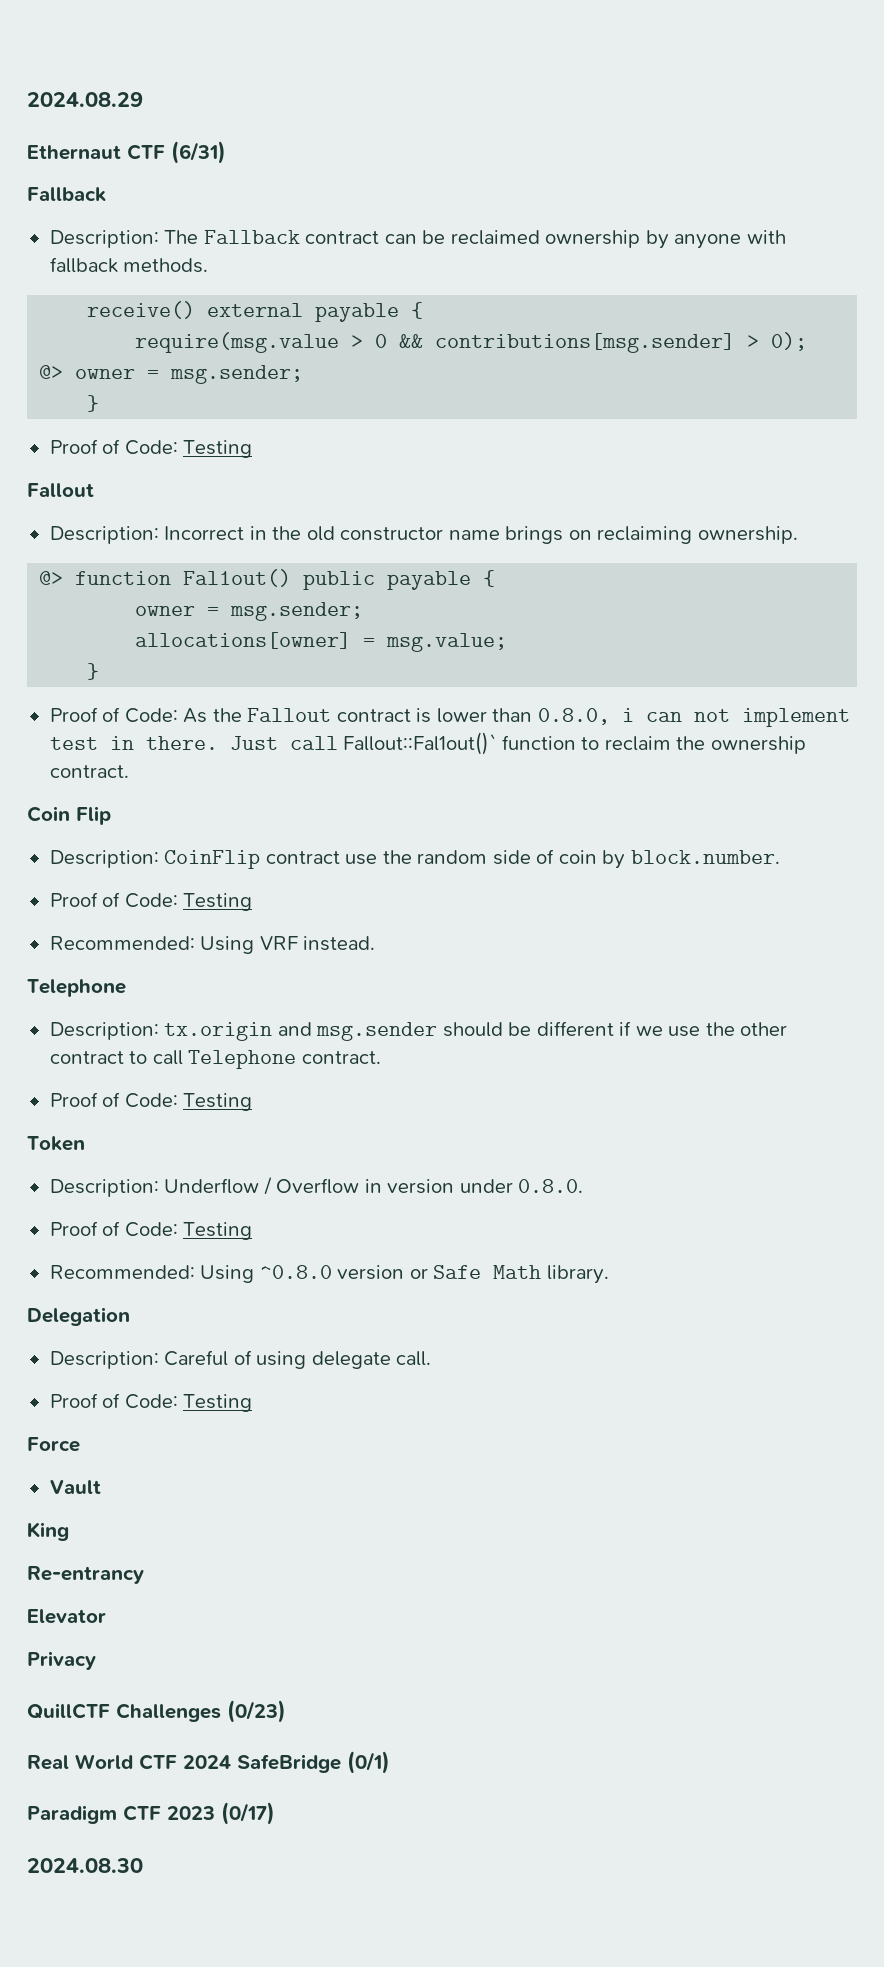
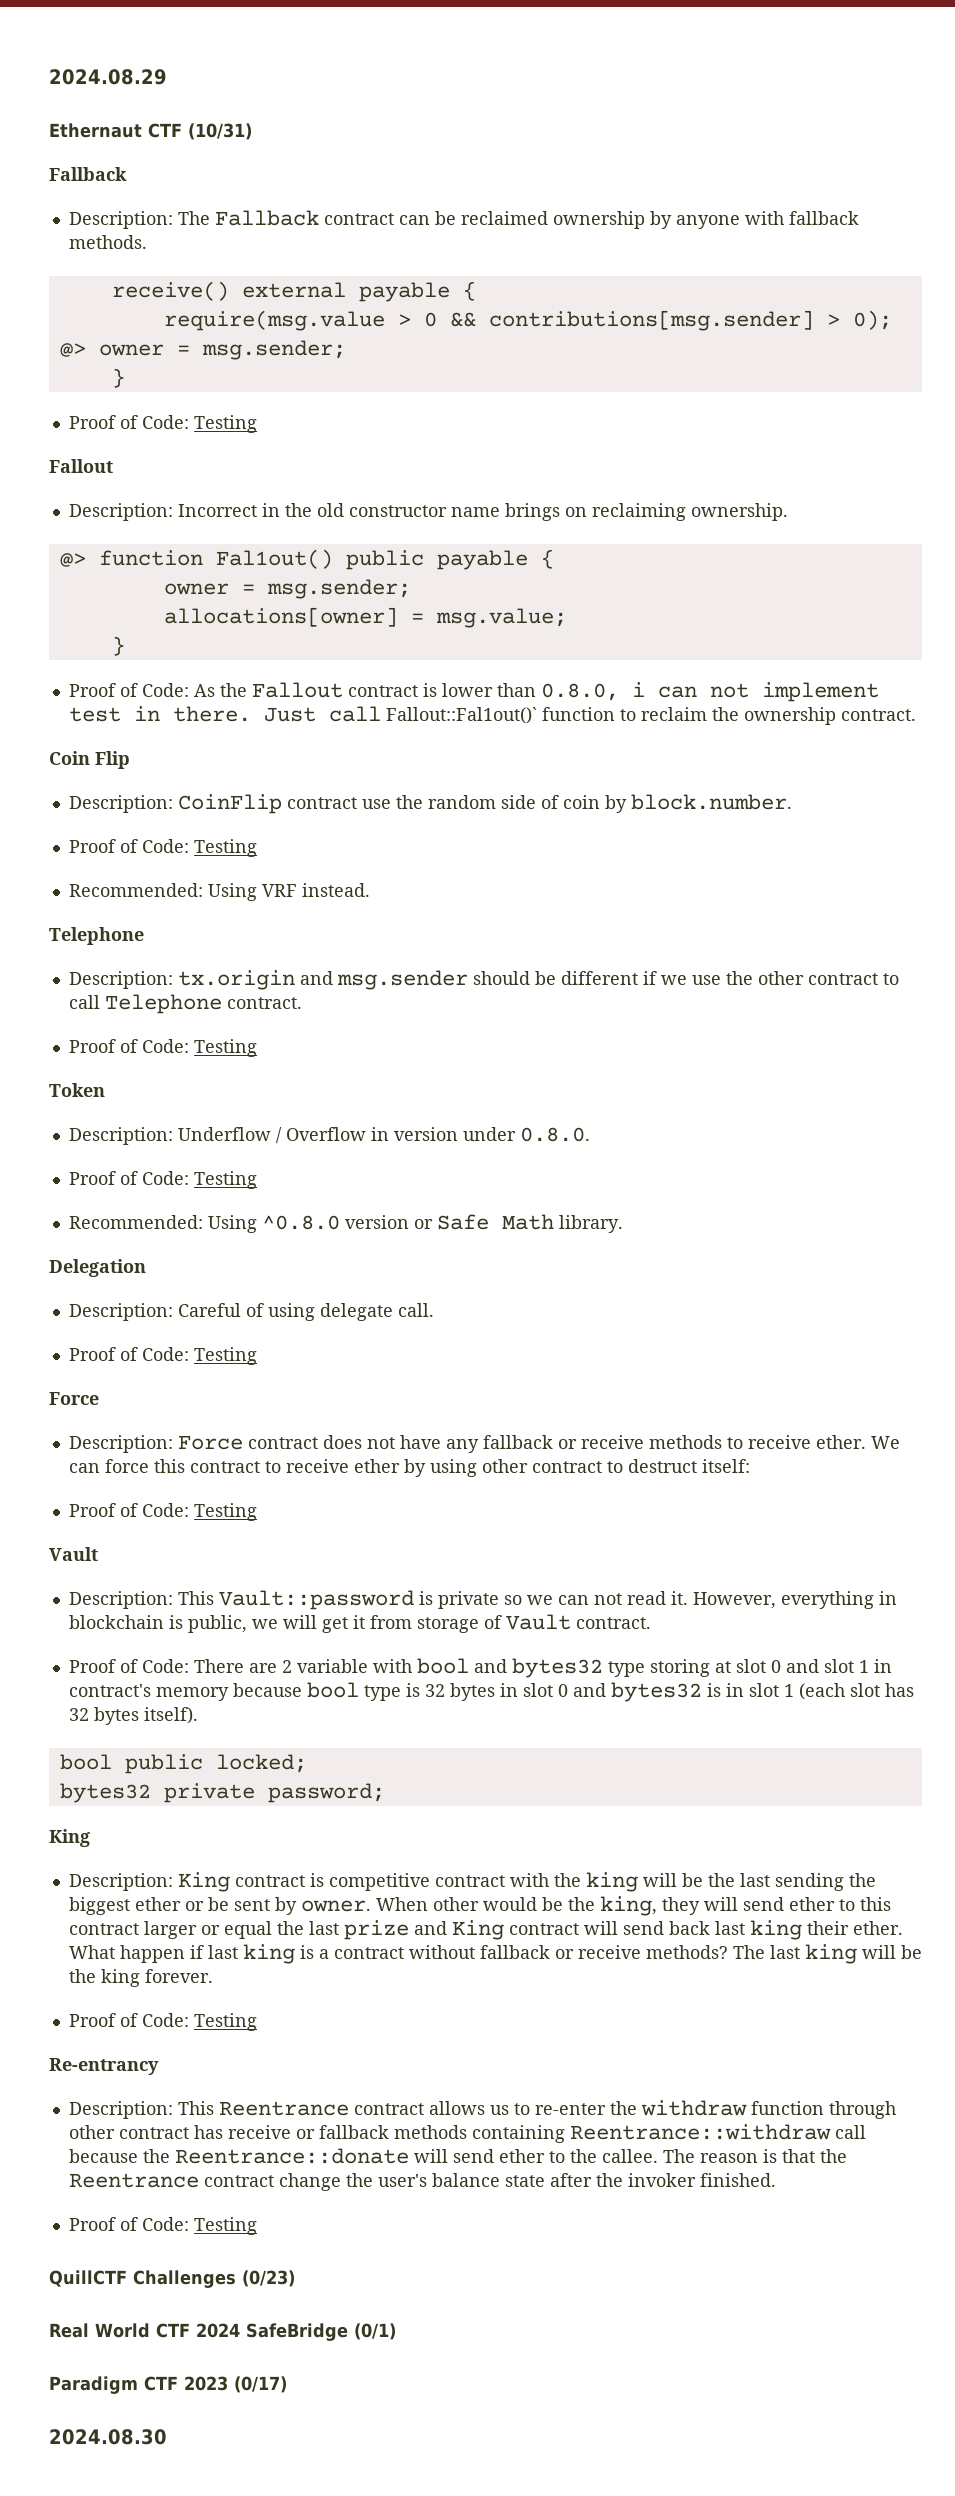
[171,141,226,164] (6/31) -> [188,123,252,140] (10/31)
[49,1480,101,1494] [27,1522,69,1541] [27,1566,144,1584] [27,1609,106,1624] [27,1651,96,1670] Vault // King // Re-entrancy // Elevator // Privacy -> [68,1435,900,1453] [68,1459,750,1477] [68,1503,257,1521] [49,1547,98,1561] [68,1590,897,1610] [68,1614,651,1633] [68,1658,892,1678] [68,1682,914,1702] [68,1707,198,1725] [59,1754,307,1774] [59,1783,385,1803] [49,1829,90,1847] [68,1872,876,1892] [68,1896,891,1916] [68,1920,903,1940] [68,1944,922,1964] [68,1969,213,1987] [68,2013,257,2031] [49,2058,159,2075] [68,2100,896,2119] [68,2124,866,2143] [68,2148,847,2164] [68,2173,776,2191] [68,2217,257,2235] Description: Force contract does not have any fallback or receive methods to receive ether. We can force this contract to receive ether by using other contract to destruct itself: // Proof of Code: Testing // Vault // Description: This Vault::password is private so we can not read it. However, everything in blockchain is public, we will get it from storage of Vault contract. // Proof of Code: There are 2 variable with bool and bytes32 type storing at slot 0 and slot 1 in contract's memory because bool type is 32 bytes in slot 0 and bytes32 is in slot 1 (each slot has 32 bytes itself). // bool public locked; // bytes32 private password; // King // Description: King contract is competitive contract with the king will be the last sending the biggest ether or be sent by owner. When other would be the king, they will send ether to this contract larger or equal the last prize and King contract will send back last king their ether. What happen if last king is a contract without fallback or receive methods? The last king will be the king forever. // Proof of Code: Testing // Re-entrancy // Description: This Reentrance contract allows us to re-enter the withdraw function through other contract has receive or fallback methods containing Reentrance::withdraw call because the Reentrance::donate will send ether to the callee. The reason is that the Reentrance contract change the user's balance state after the invoker finished. // Proof of Code: Testing

